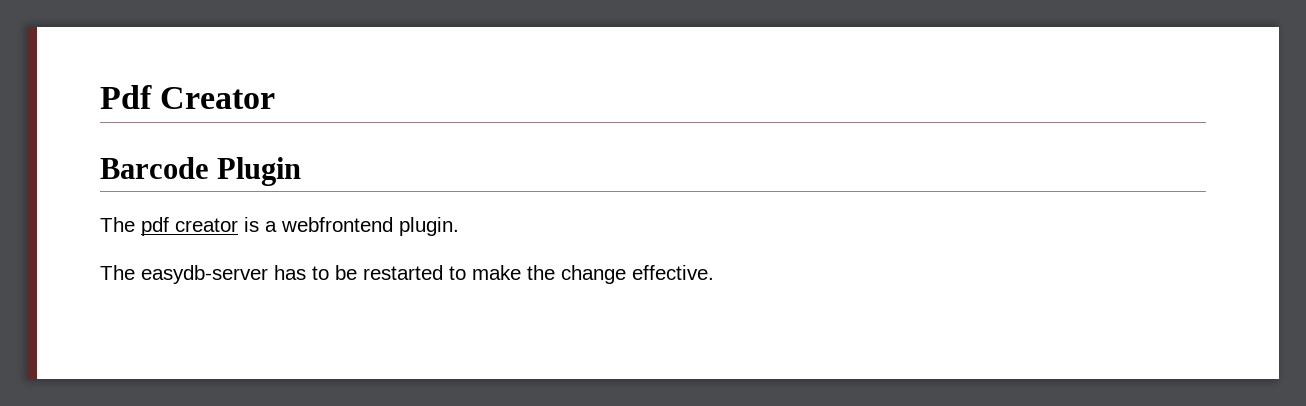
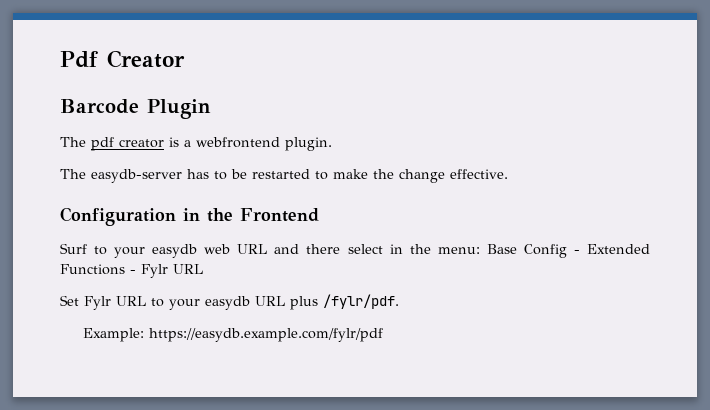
(714, 272) none -> [60,207,319,226] [60,243,650,258] [60,264,203,278] [60,294,399,310] [82,328,383,342] // Configuration in the Frontend // Surf to your easydb web URL and there select in the menu: Base Config - Extended Functions - Fylr URL // Set Fylr URL to your easydb URL plus /fylr/pdf. // Example: https://easydb.example.com/fylr/pdf

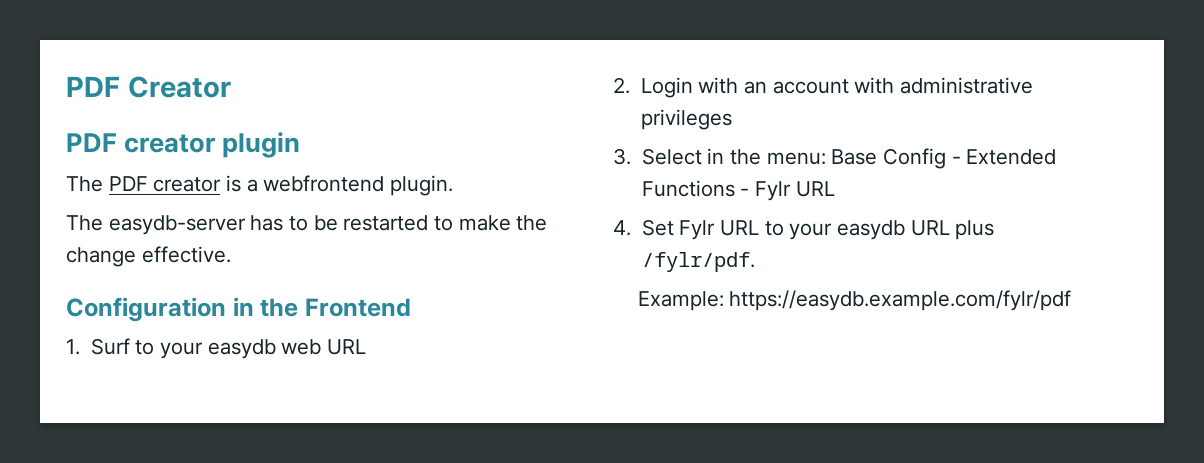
[60,51,98,68] Pdf -> [66,76,120,97] PDF
[60,99,211,119] [60,137,114,151] Barcode Plugin // The pdf -> [66,132,301,158] [66,176,148,192] PDF creator plugin // The PDF
(319, 215) none -> [66,339,80,355] 1.
[274,244,383,254] and there select -> [613,77,1033,98] [640,109,732,130] [613,148,702,165] // 2. Login with an account with administrative privileges // 3. Select
(203, 269) none -> [613,220,631,236] 4.

